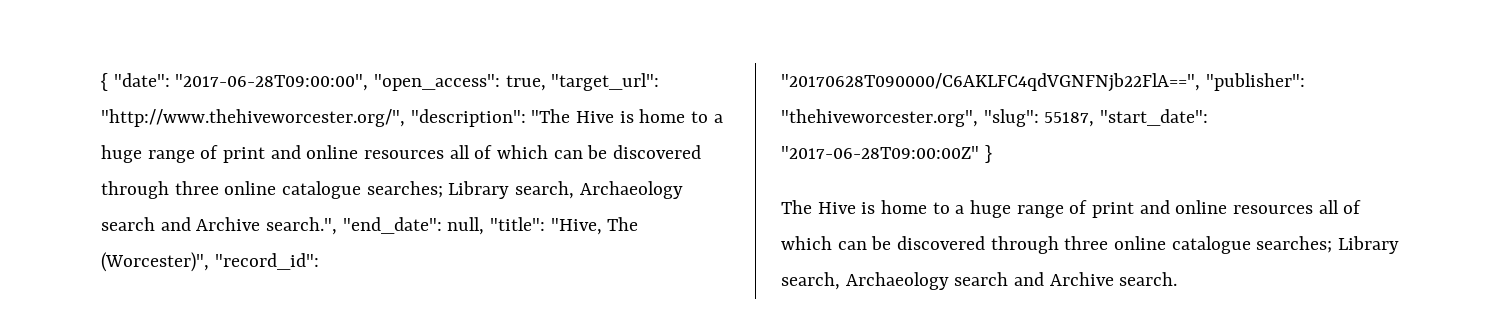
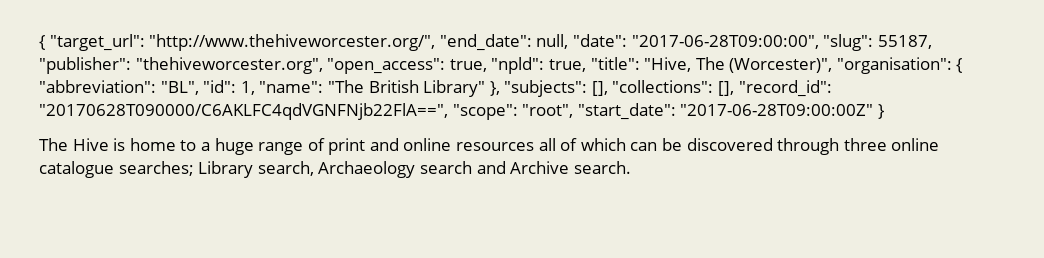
[101,73,660,91] [101,109,723,127] [101,145,702,163] [101,181,683,199] [101,217,639,235] [101,252,319,272] [781,73,1305,92] [781,109,1095,127] { "date": "2017-06-28T09:00:00", "open_access": true, "target_url": "http://www.thehiveworcester.org/", "description": "The Hive is home to a huge range of print and online resources all of which can be discovered through three online catalogue searches; Library search, Archaeology search and Archive search.", "end_date": null, "title": "Hive, The (Worcester)", "record_id": "20170628T090000/C6AKLFC4qdVGNFNjb22FlA==", "publisher": "thehiveworcester.org", "slug": 55187, -> [39,34,932,51] [39,57,963,74] [39,80,832,97] [39,103,574,120] { "target_url": "http://www.thehiveworcester.org/", "end_date": null, "date": "2017-06-28T09:00:00", "slug": 55187, "publisher": "thehiveworcester.org", "open_access": true, "npld": true, "title": "Hive, The (Worcester)", "organisation": { "abbreviation": "BL", "id": 1, "name": "The British Library" }, "subjects": [], "collections": [], "record_id": "20170628T090000/C6AKLFC4qdVGNFNjb22FlA==", "scope": "root",

